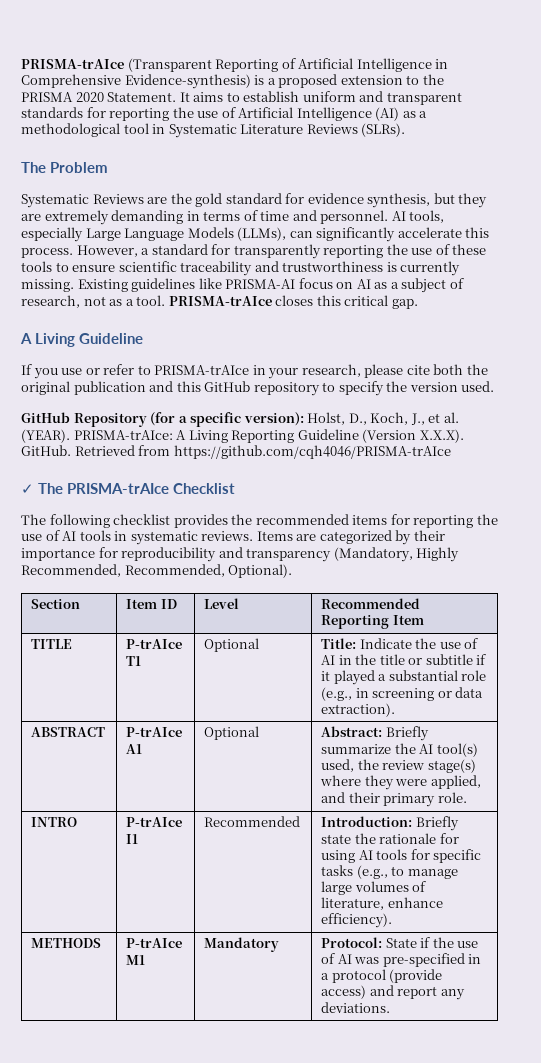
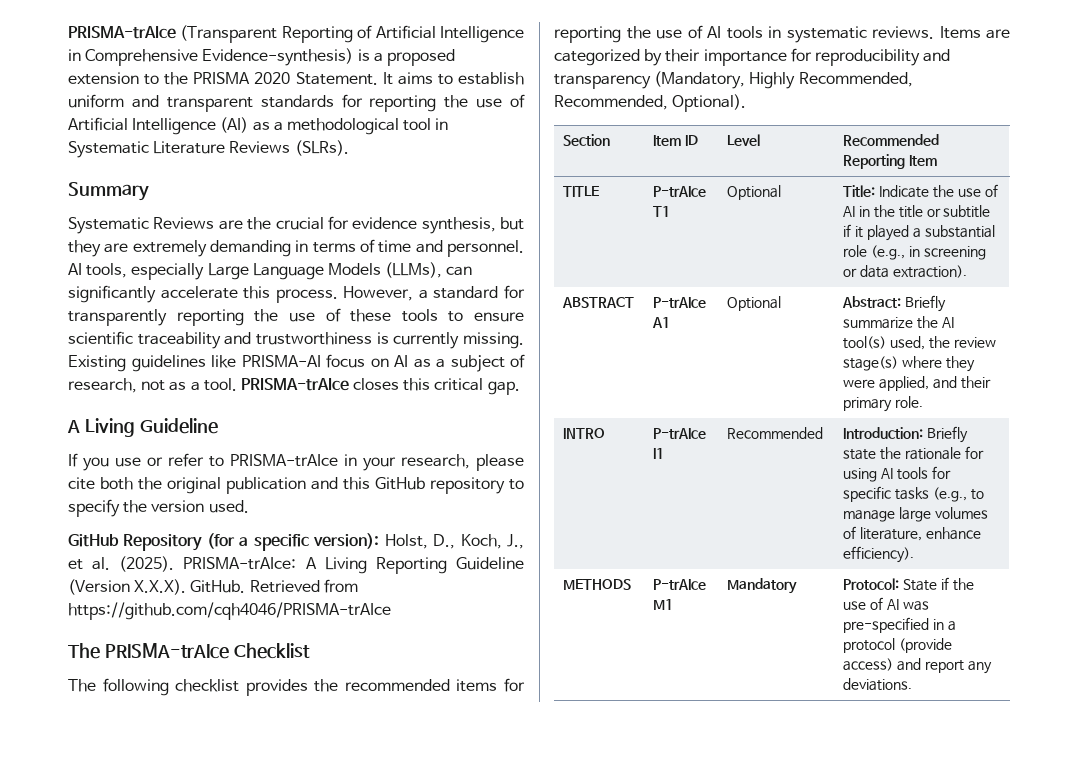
[21,162,108,173] The Problem -> [68,182,149,201] Summary
[195,193,282,207] gold standard -> [275,217,324,230] crucial
[21,429,70,443] (YEAR). -> [119,556,175,572] (2025).
[21,484,34,494] ✓ -> (391, 611) none

